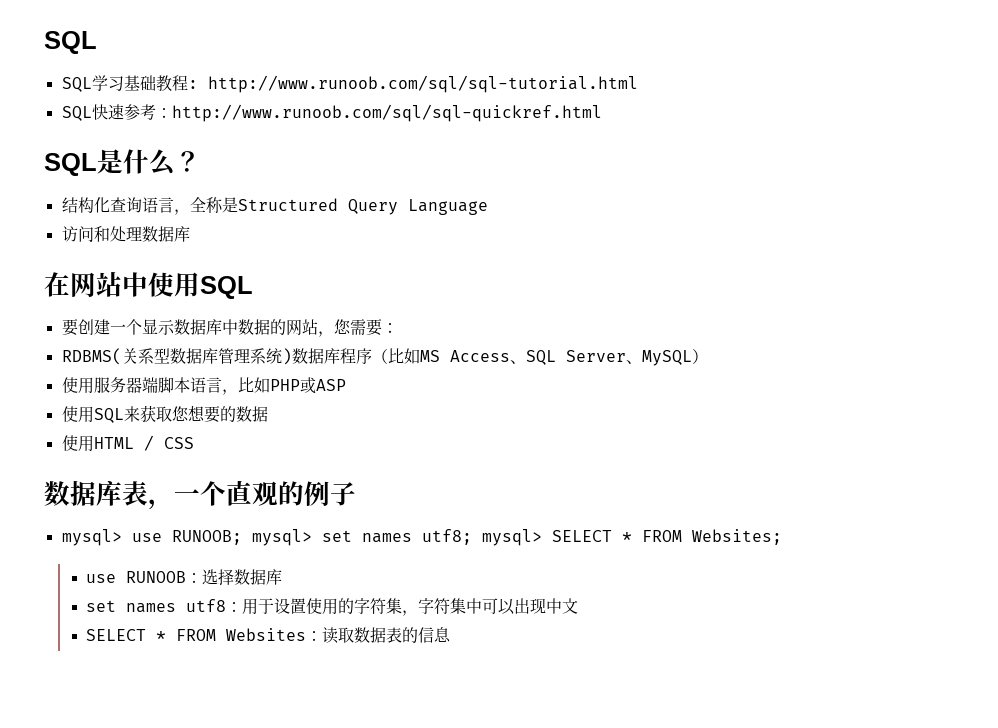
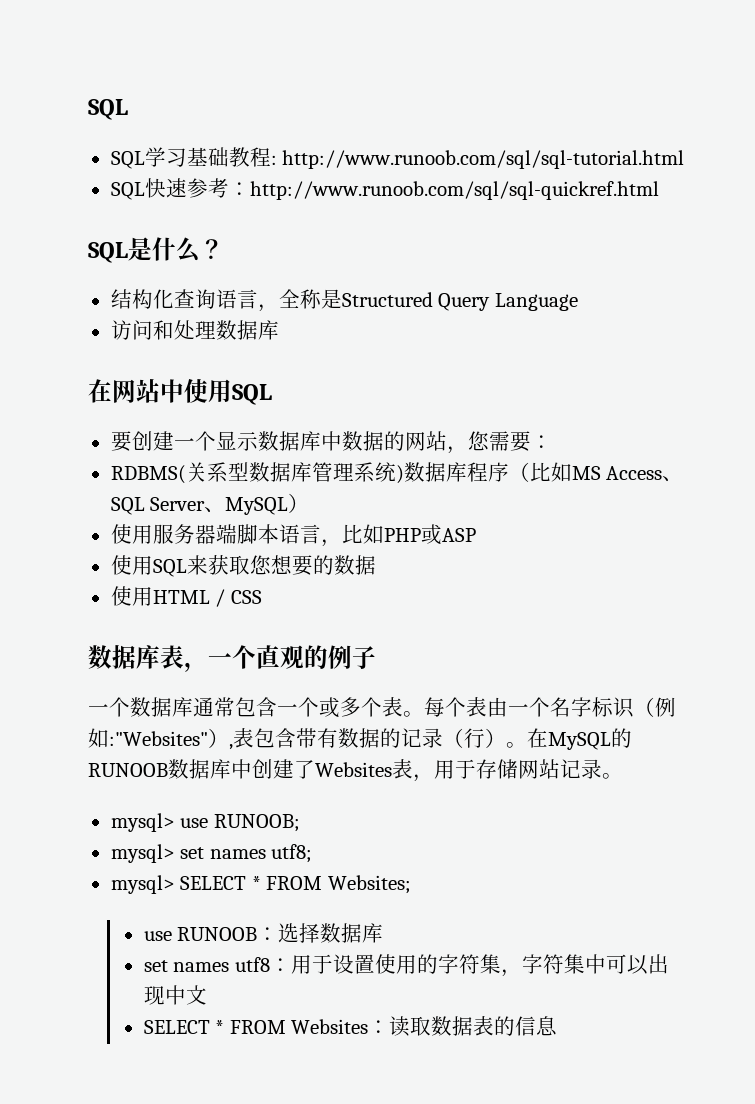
(356, 494) none -> [88,697,676,718] [88,728,632,750] [88,759,623,782] // 一个数据库通常包含一个或多个表。每个表由一个名字标识（例如:"Websites"）,表包含带有数据的记录（行）。在MySQL的RUNOOB数据库中创建了Websites表，用于存储网站记录。
(242, 537) none -> (300, 823) //
(472, 537) none -> (313, 853) //

